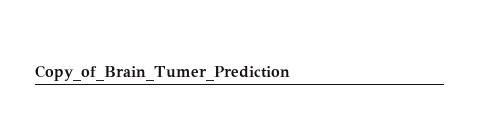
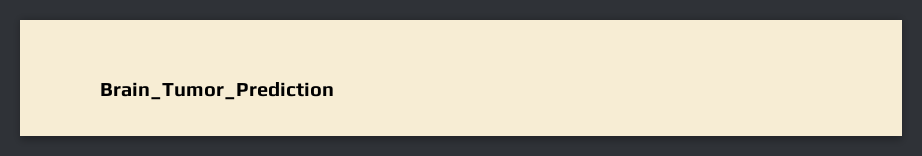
[35,65,290,81] Copy_of_Brain_Tumer_Prediction -> [100,82,334,100] Brain_Tumor_Prediction

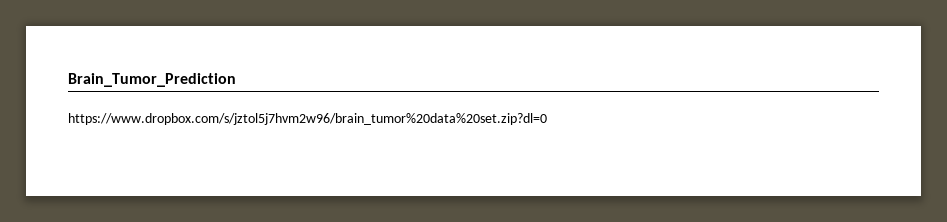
(334, 91) none -> [68,113,547,125] // https://www.dropbox.com/s/jztol5j7hvm2w96/brain_tumor%20data%20set.zip?dl=0

